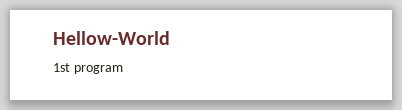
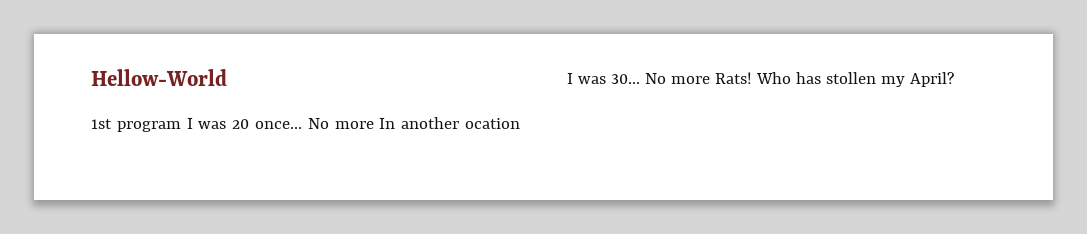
(123, 69) none -> [186,117,520,129] [567,72,954,87] I was 20 once... No more In another ocation I was 30... No more Rats! Who has stollen my April?

